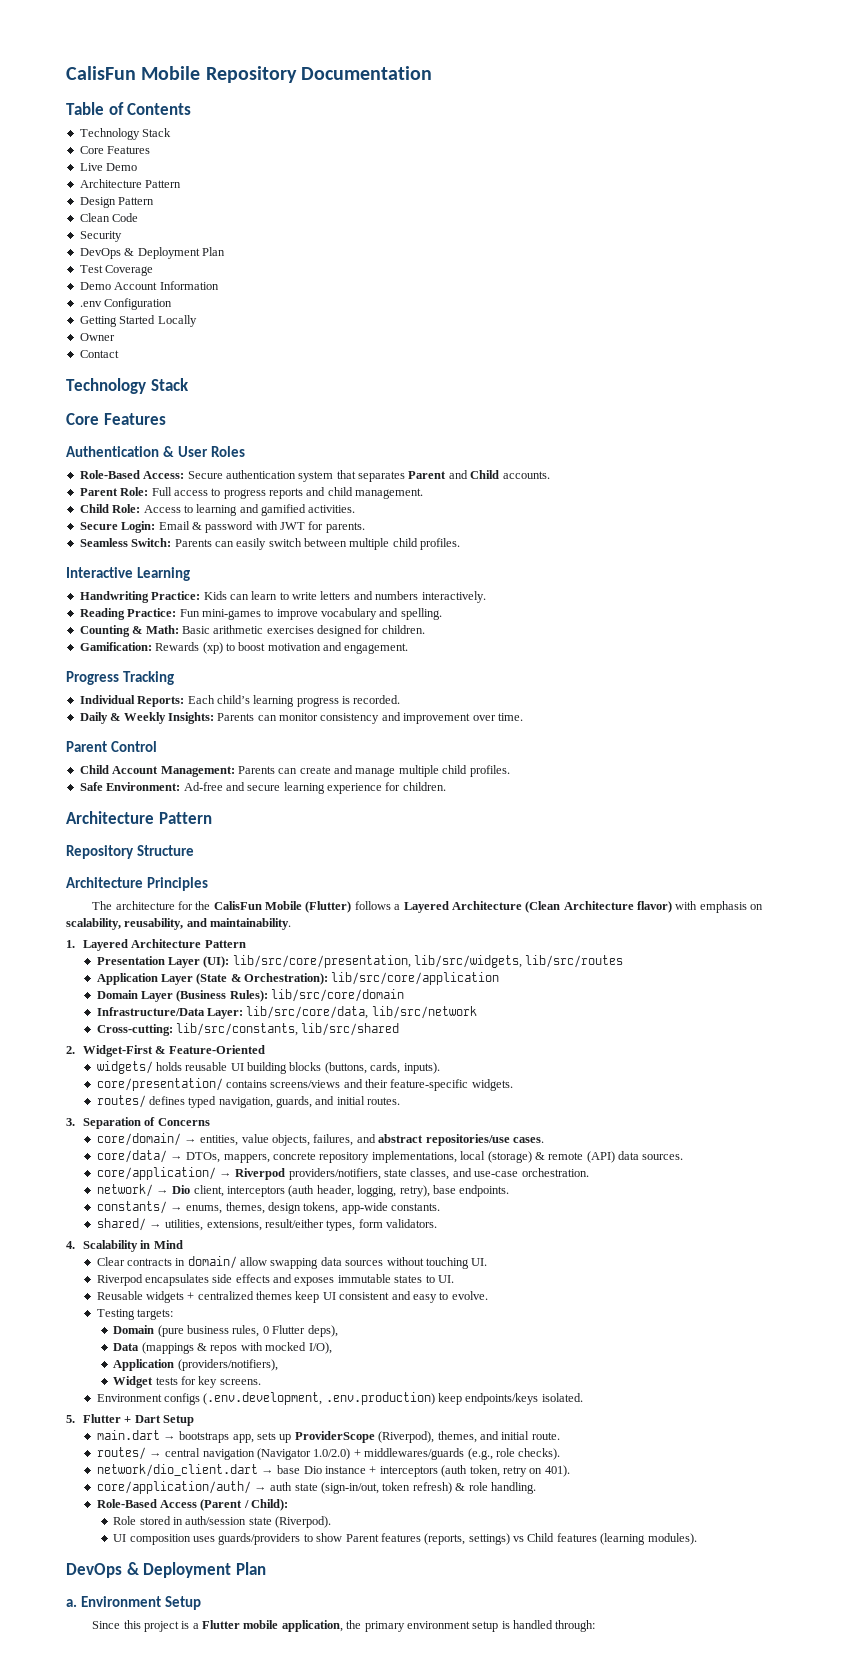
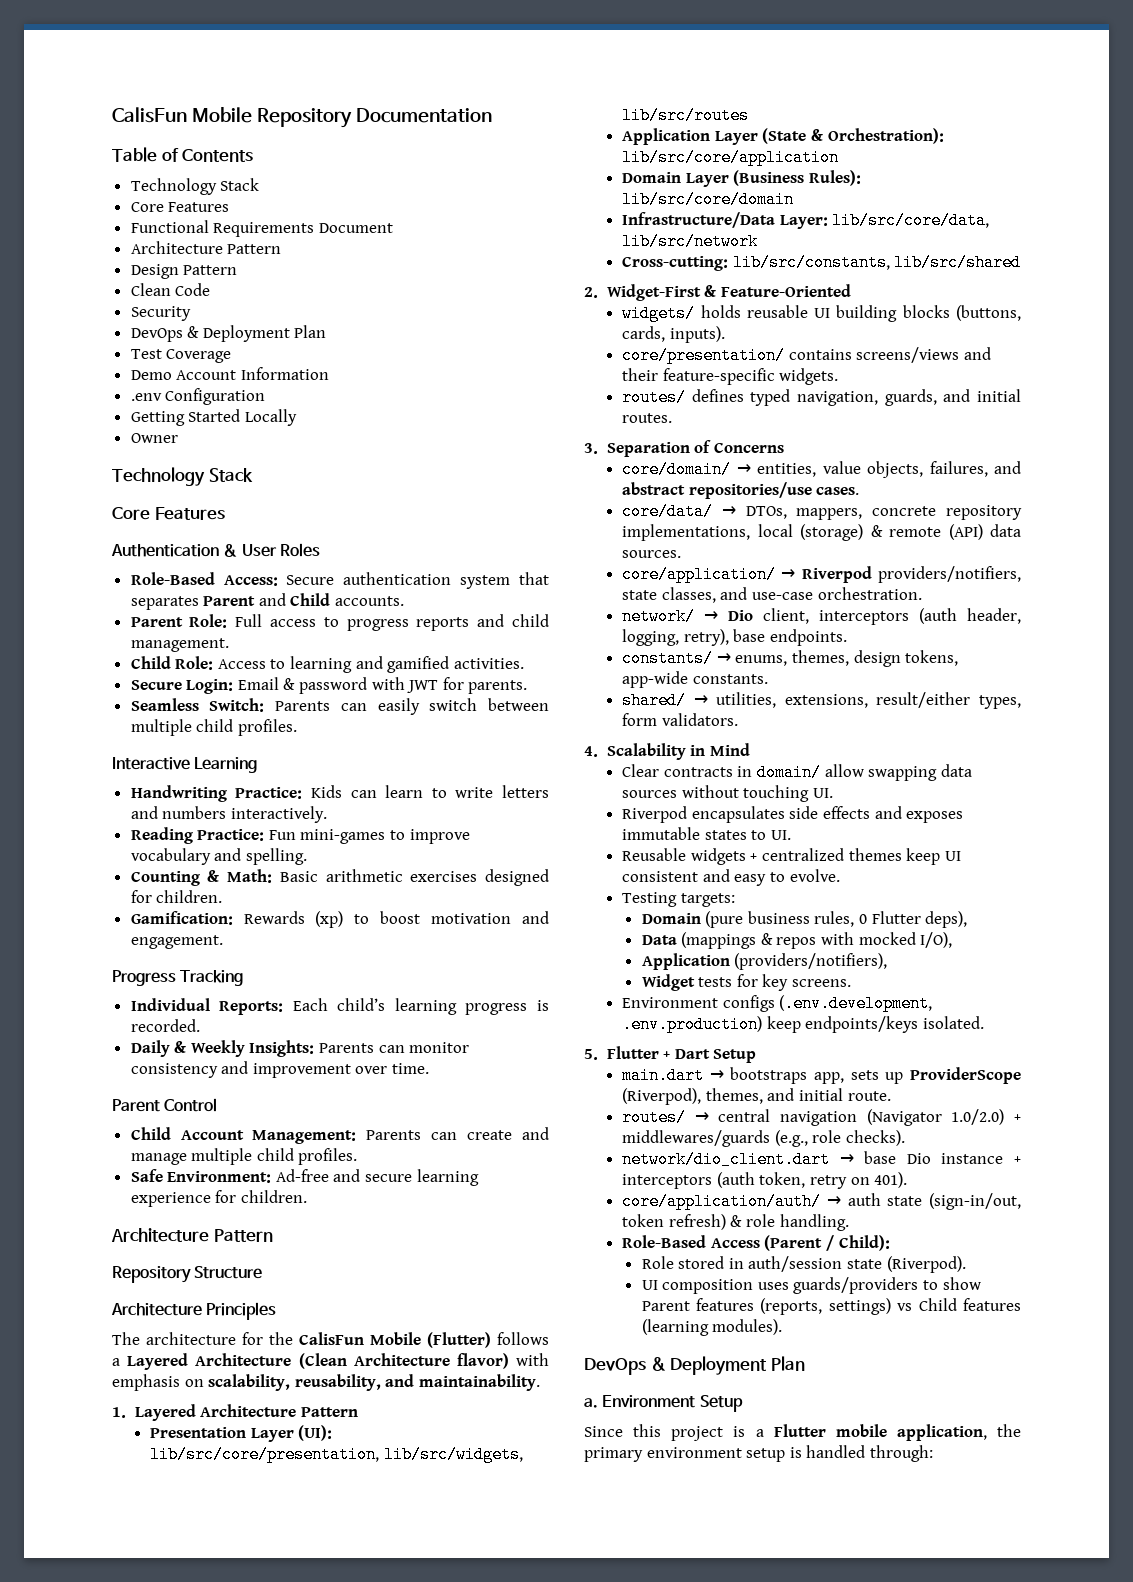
[79,163,138,171] Live Demo -> [130,220,393,237] Functional Requirements Document
[79,350,119,358] // Contact -> (178, 438) none

